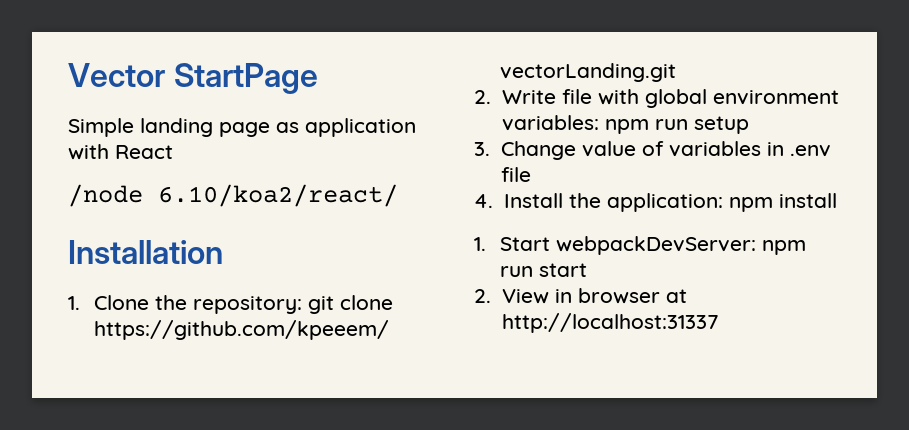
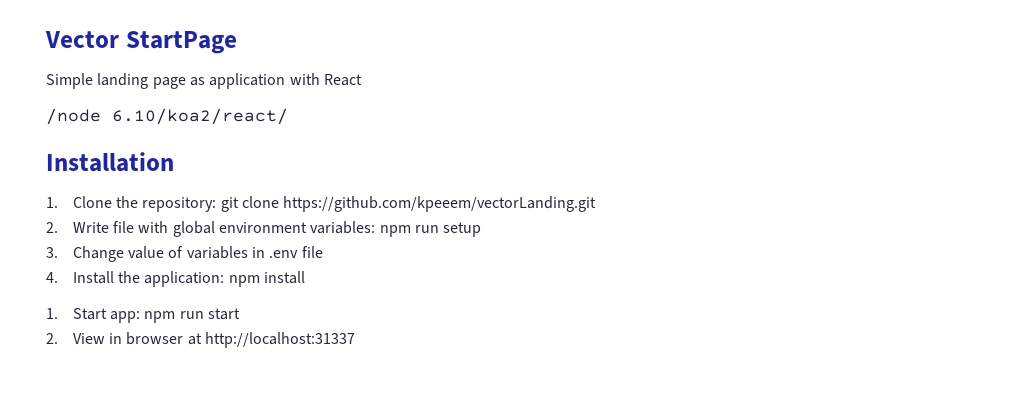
[556,236,757,255] webpackDevServer: -> [110,311,141,323] app:

